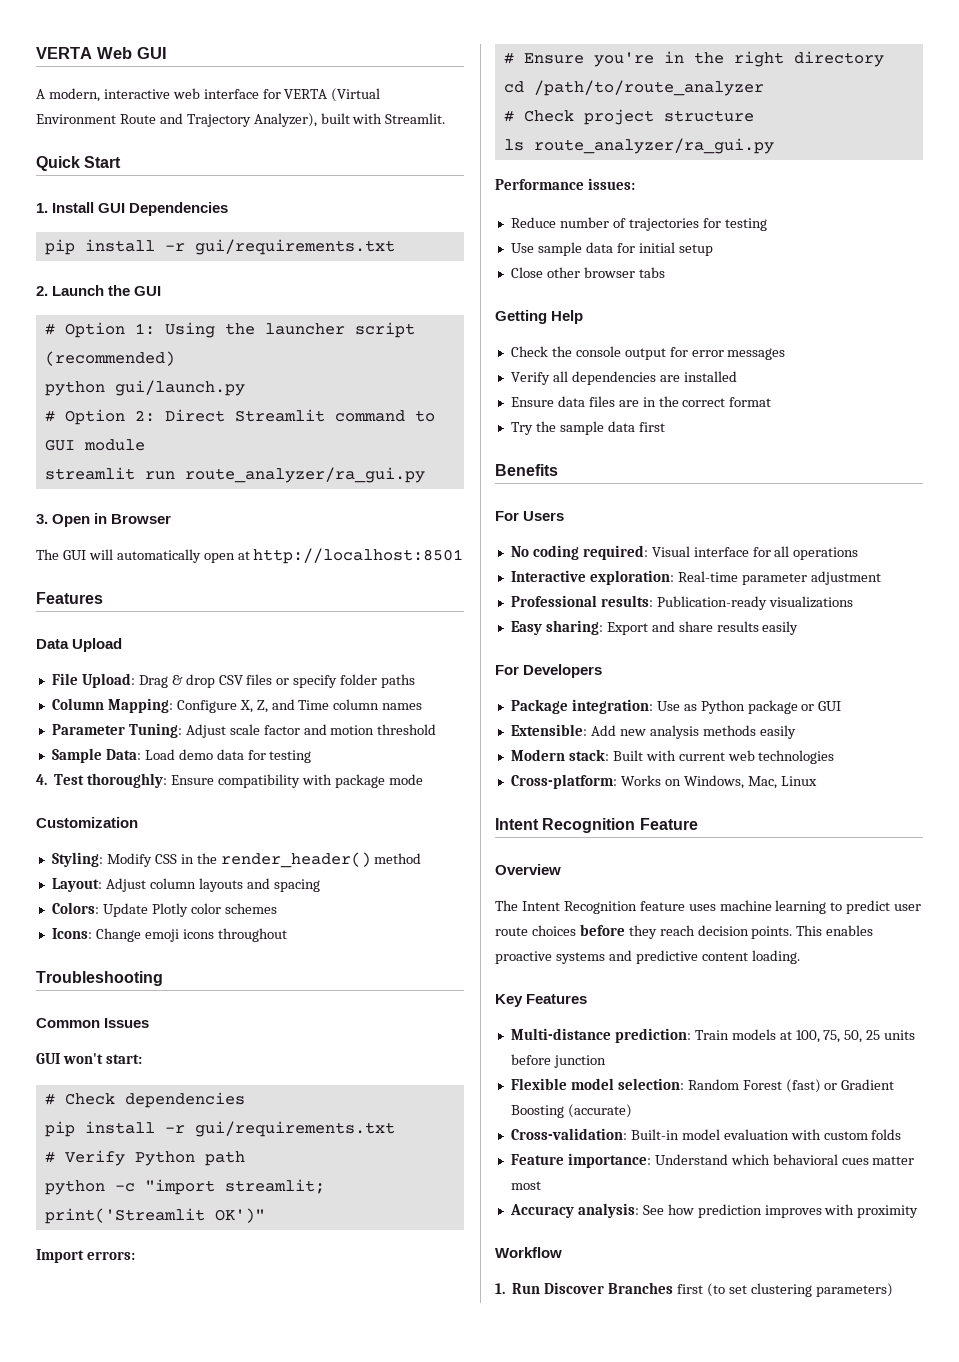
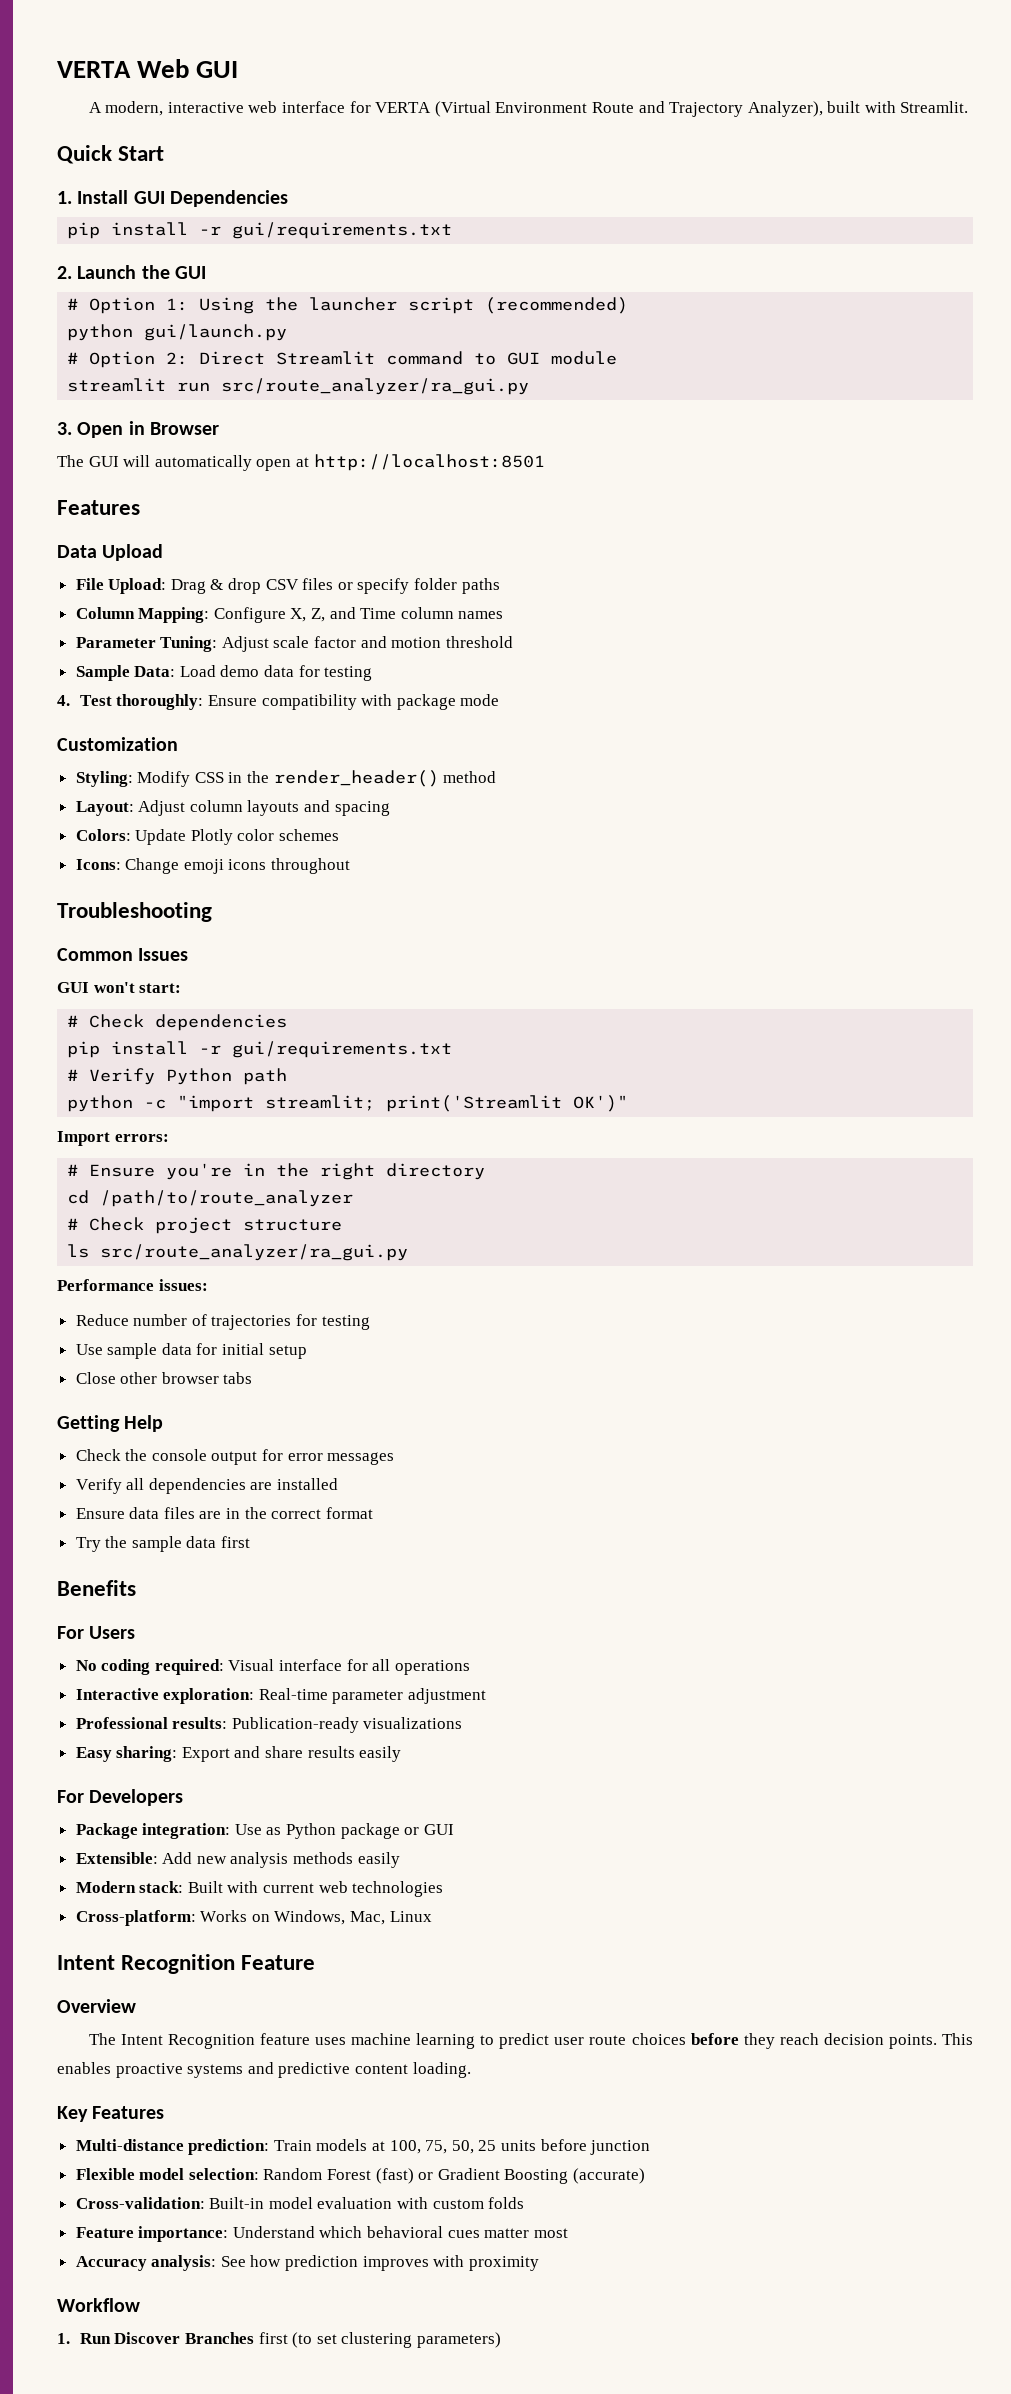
[184,467,425,483] route_analyzer/ra_gui.py -> [221,378,530,395] src/route_analyzer/ra_gui.py
[533,138,774,154] route_analyzer/ra_gui.py -> [100,1244,409,1261] src/route_analyzer/ra_gui.py

